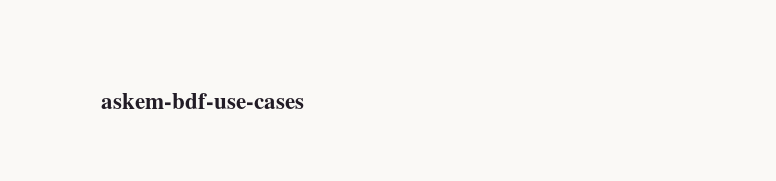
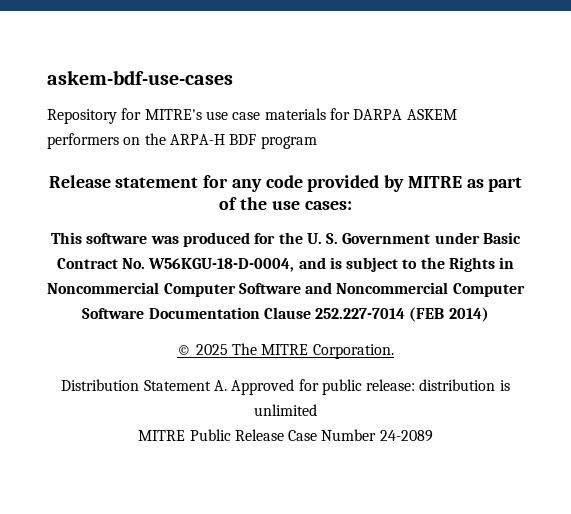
(304, 101) none -> [47,108,457,124] [47,133,317,149] [48,175,523,192] [219,197,352,210] [50,232,522,247] [56,257,515,272] [47,282,525,297] [82,307,489,322] [177,343,394,359] [61,379,510,395] [254,404,317,416] [138,429,433,442] // Repository for MITRE's use case materials for DARPA ASKEM performers on the ARPA-H BDF program // Release statement for any code provided by MITRE as part of the use cases: // This software was produced for the U. S. Government under Basic Contract No. W56KGU-18-D-0004, and is subject to the Rights in Noncommercial Computer Software and Noncommercial Computer Software Documentation Clause 252.227-7014 (FEB 2014) // © 2025 The MITRE Corporation. // Distribution Statement A. Approved for public release: distribution is unlimited // MITRE Public Release Case Number 24-2089

